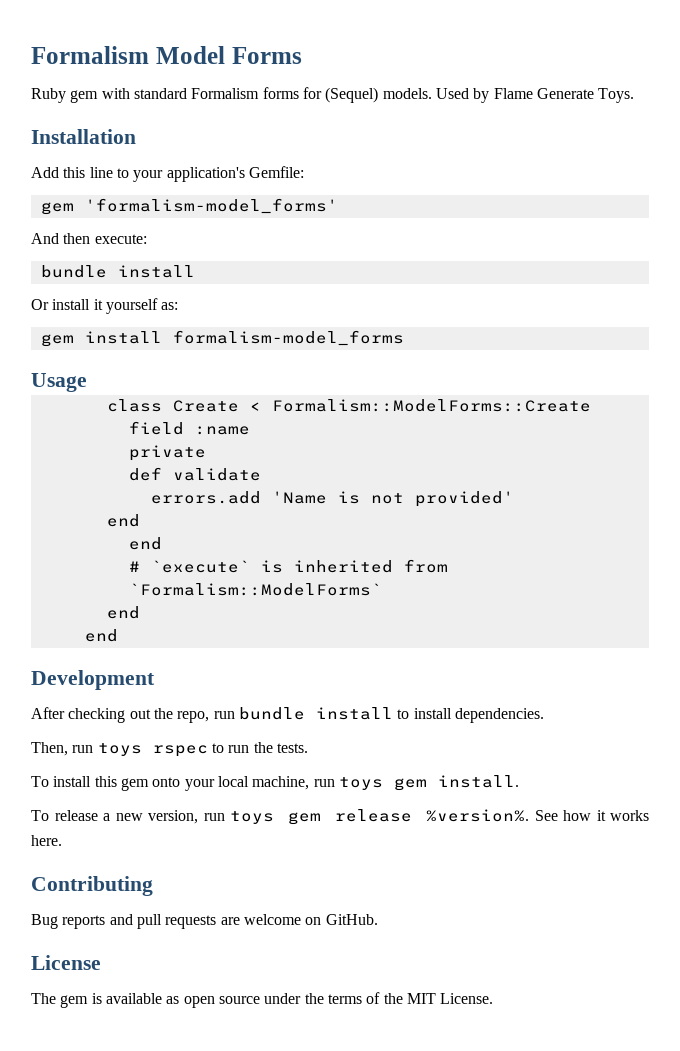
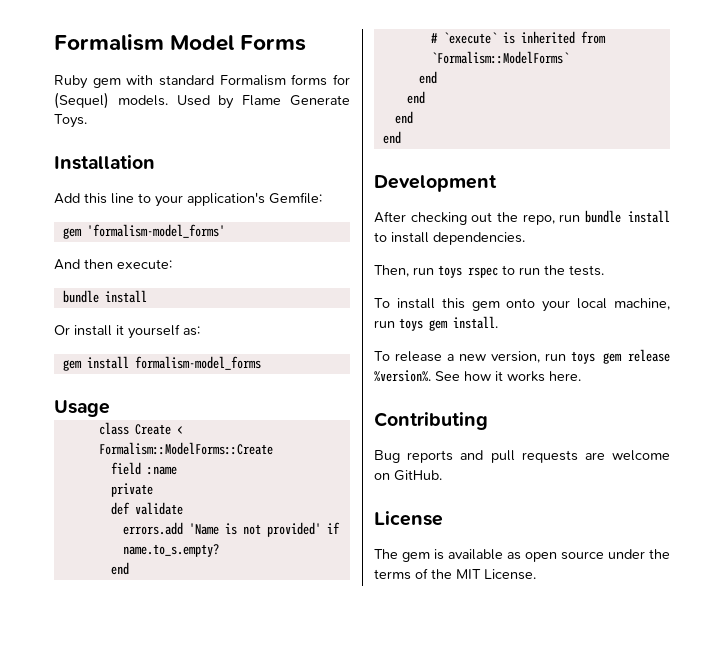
[106,514,140,527] // end -> [326,522,340,534] [122,544,219,557] if name.to_s.empty?
(118, 635) none -> [394,111,413,124] [382,131,401,144] // end // end

